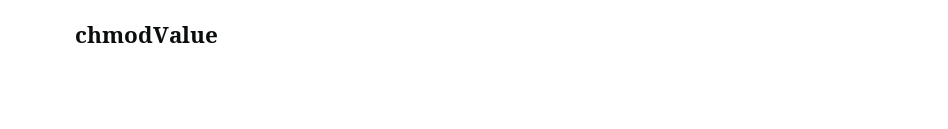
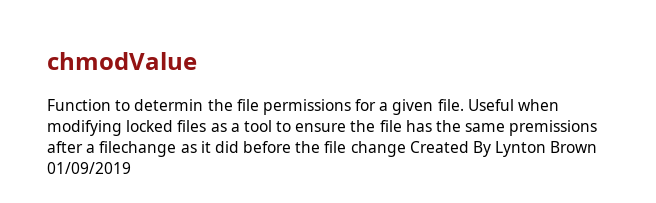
(218, 34) none -> [47,99,560,115] [47,120,598,136] [47,141,598,157] [47,162,131,174] // Function to determin the file permissions for a given file. Useful when modifying locked files as a tool to ensure the file has the same premissions after a filechange as it did before the file change Created By Lynton Brown 01/09/2019

